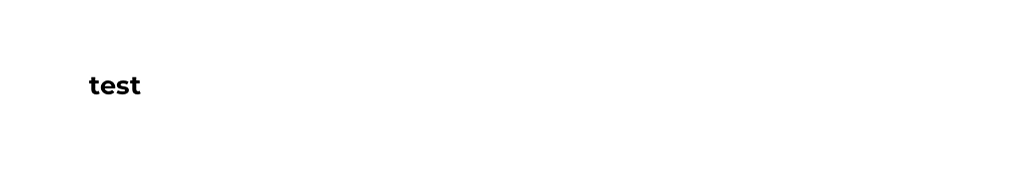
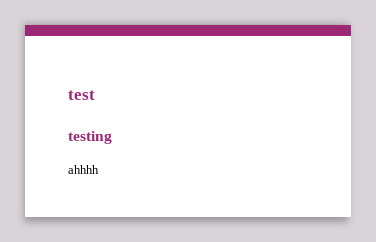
(142, 85) none -> [68,131,112,144] [68,165,99,174] // testing // ahhhh

